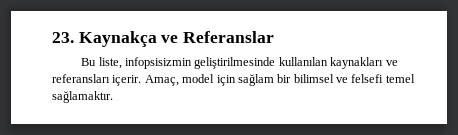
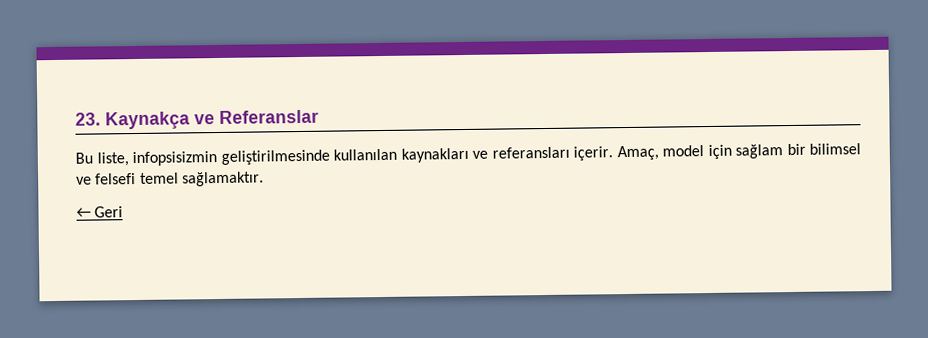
(113, 97) none -> [76,206,124,218] // ← Geri

